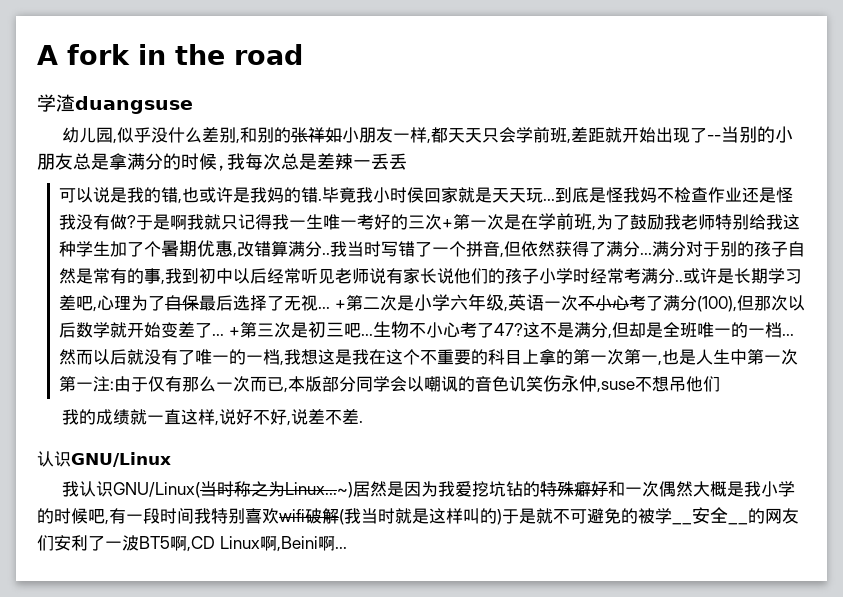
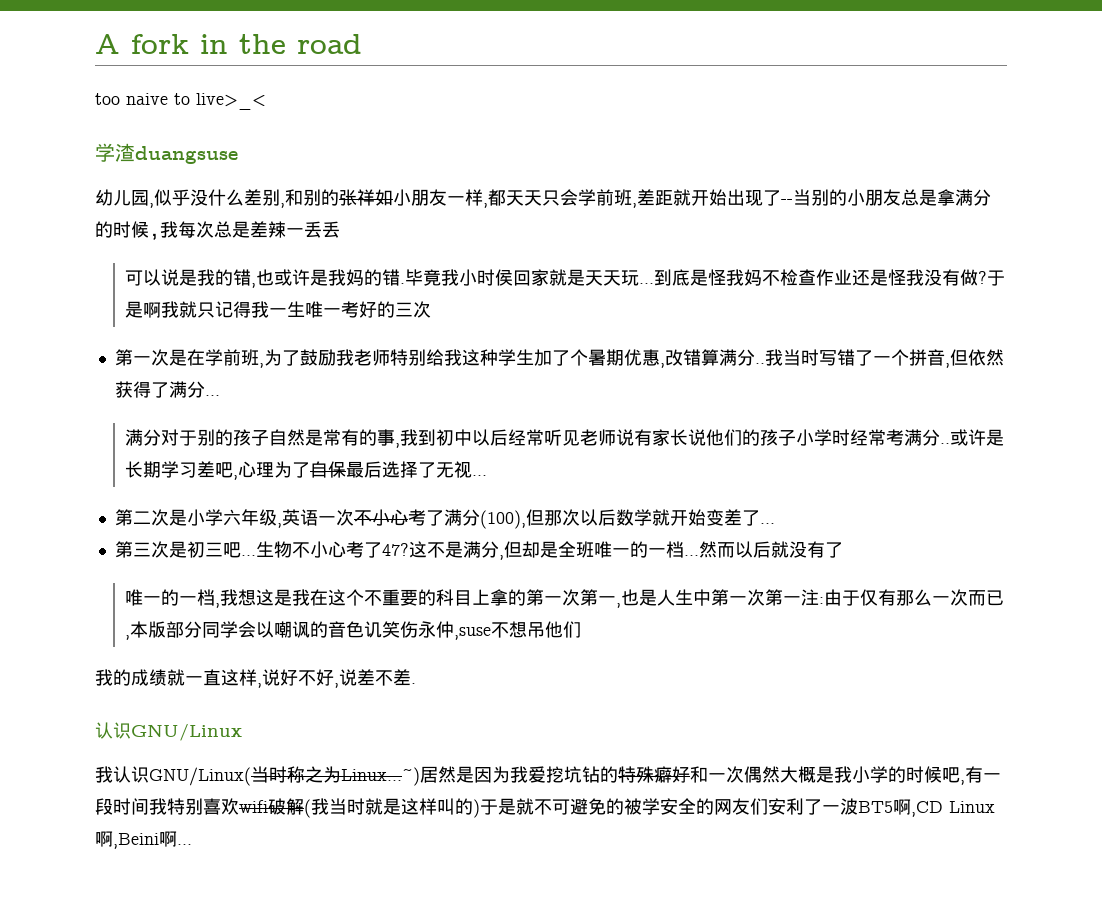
(303, 54) none -> [95,93,266,110] // too naive to live>_<
[441,219,453,228] + -> (432, 309) //
(652, 253) none -> (220, 395) //
[334,300,346,309] + -> (488, 475) //
[228,327,240,336] + -> (775, 523) //
(195, 357) none -> (843, 550) //
[672,507,748,525] __安全__ -> [660,798,696,815] 安全

